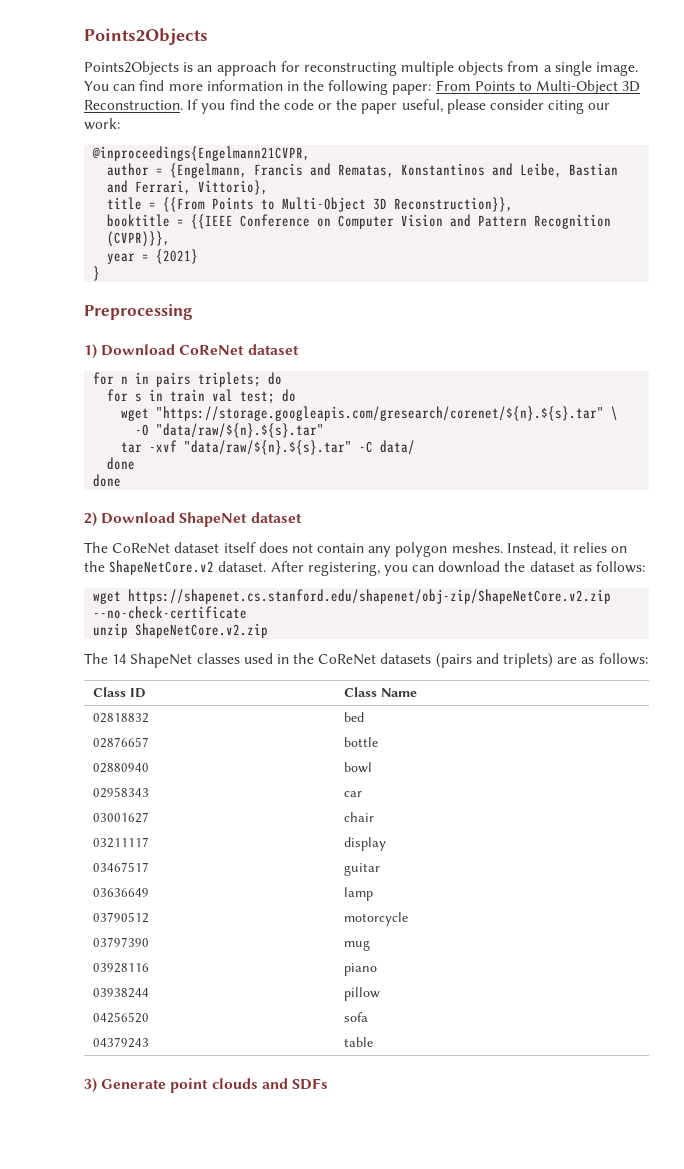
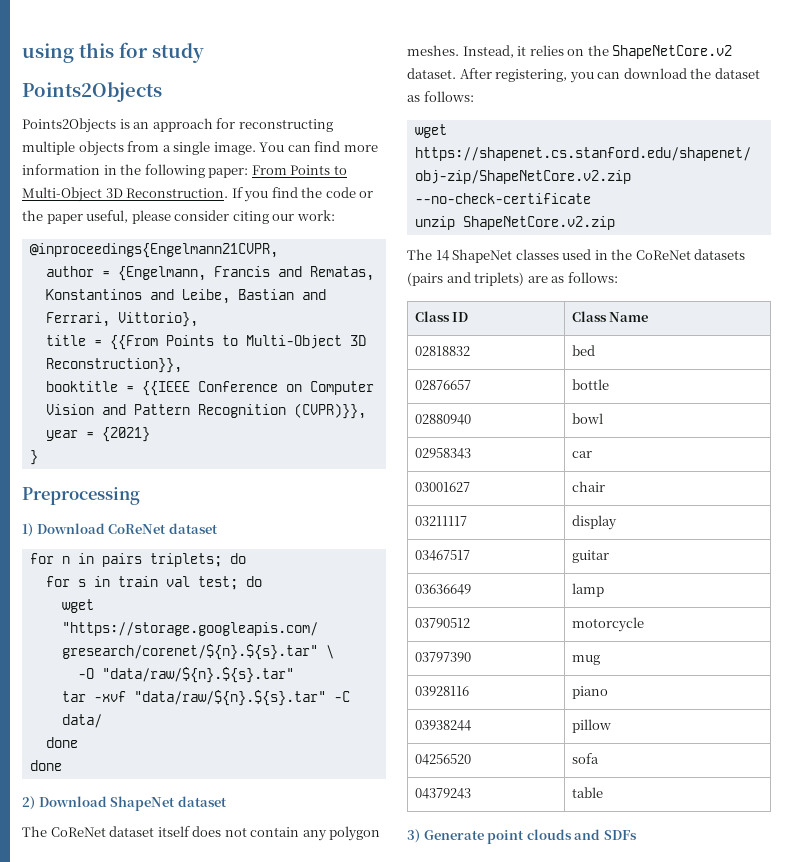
(84, 36) none -> [22,42,204,63] using this for study //

